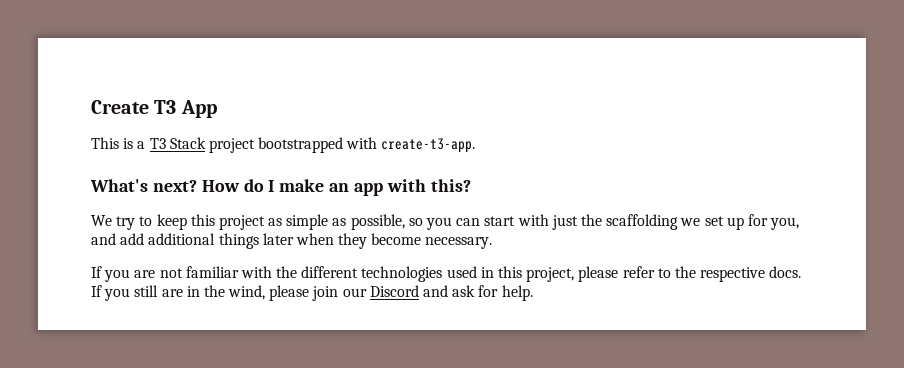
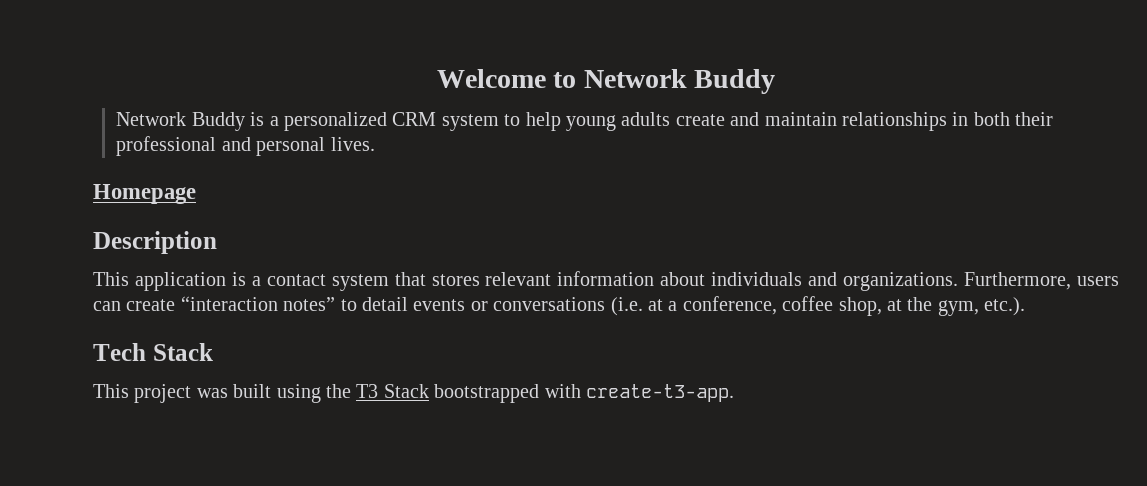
[91,100,217,118] [91,137,146,149] Create T3 App // This is a -> [436,69,776,94] [116,112,1054,131] [116,136,375,156] [93,184,196,204] [93,231,217,254] [93,271,1119,291] [93,296,1026,316] [93,343,213,361] [93,384,351,403] Welcome to Network Buddy // Network Buddy is a personalized CRM system to help young adults create and maintain relationships in both their professional and personal lives. // Homepage // Description // This application is a contact system that stores relevant information about individuals and organizations. Furthermore, users can create “interaction notes” to detail events or conversations (i.e. at a conference, coffee shop, at the gym, etc.). // Tech Stack // This project was built using the
[208,138,255,153] project -> (429, 391) none
[90,179,471,196] [91,214,800,230] [91,233,493,249] [91,266,802,282] [91,285,533,301] // What's next? How do I make an app with this? // We try to keep this project as simple as possible, so you can start with just the scaffolding we set up for you, and add additional things later when they become necessary. // If you are not familiar with the different technologies used in this project, please refer to the respective docs. If you still are in the wind, please join our Discord and ask for help. -> (734, 393) none

